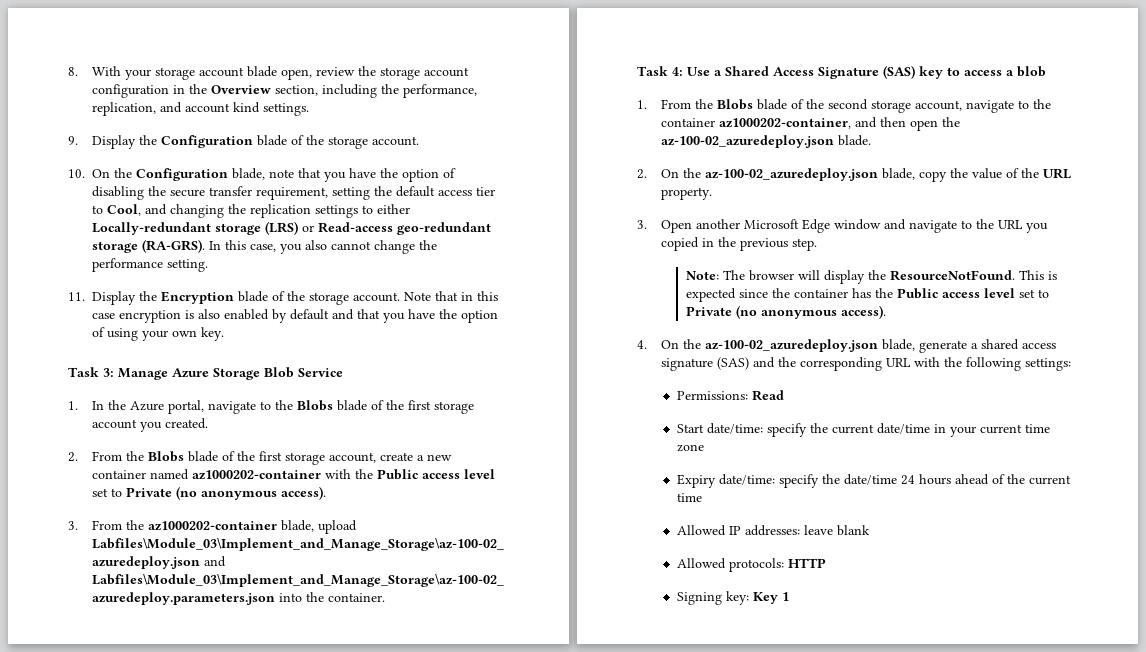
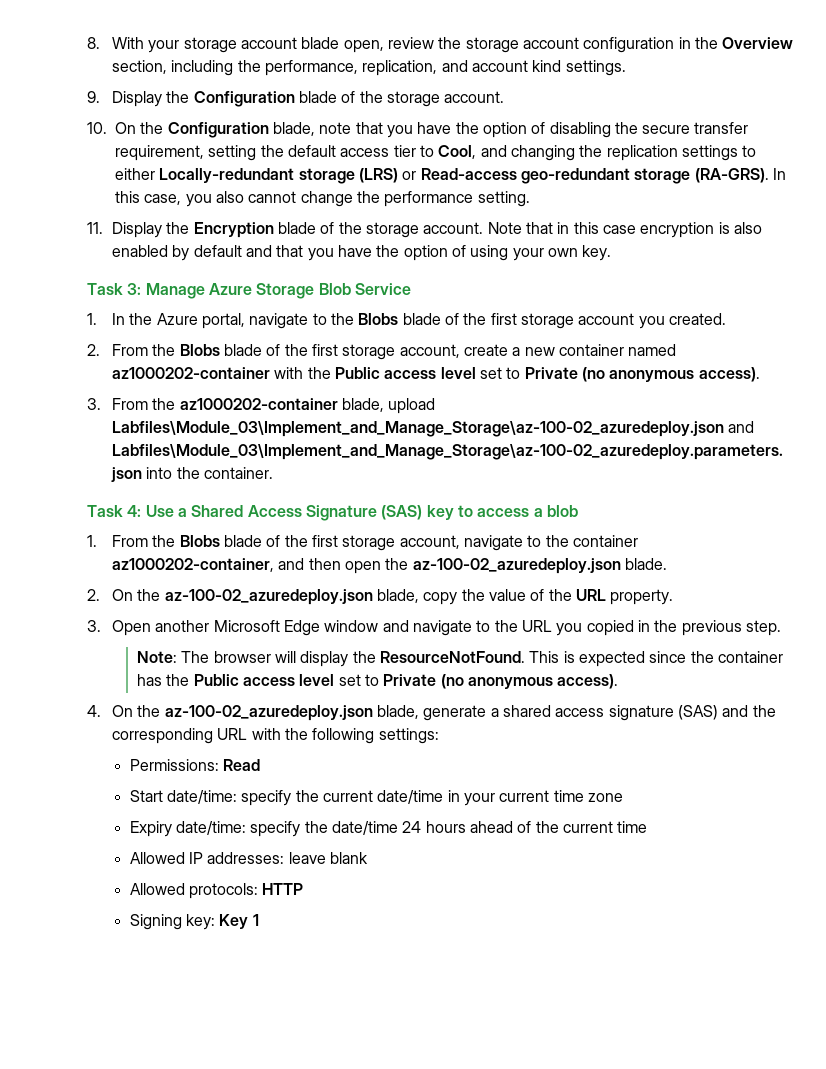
[828,99,869,110] second -> [311,535,338,547] first

